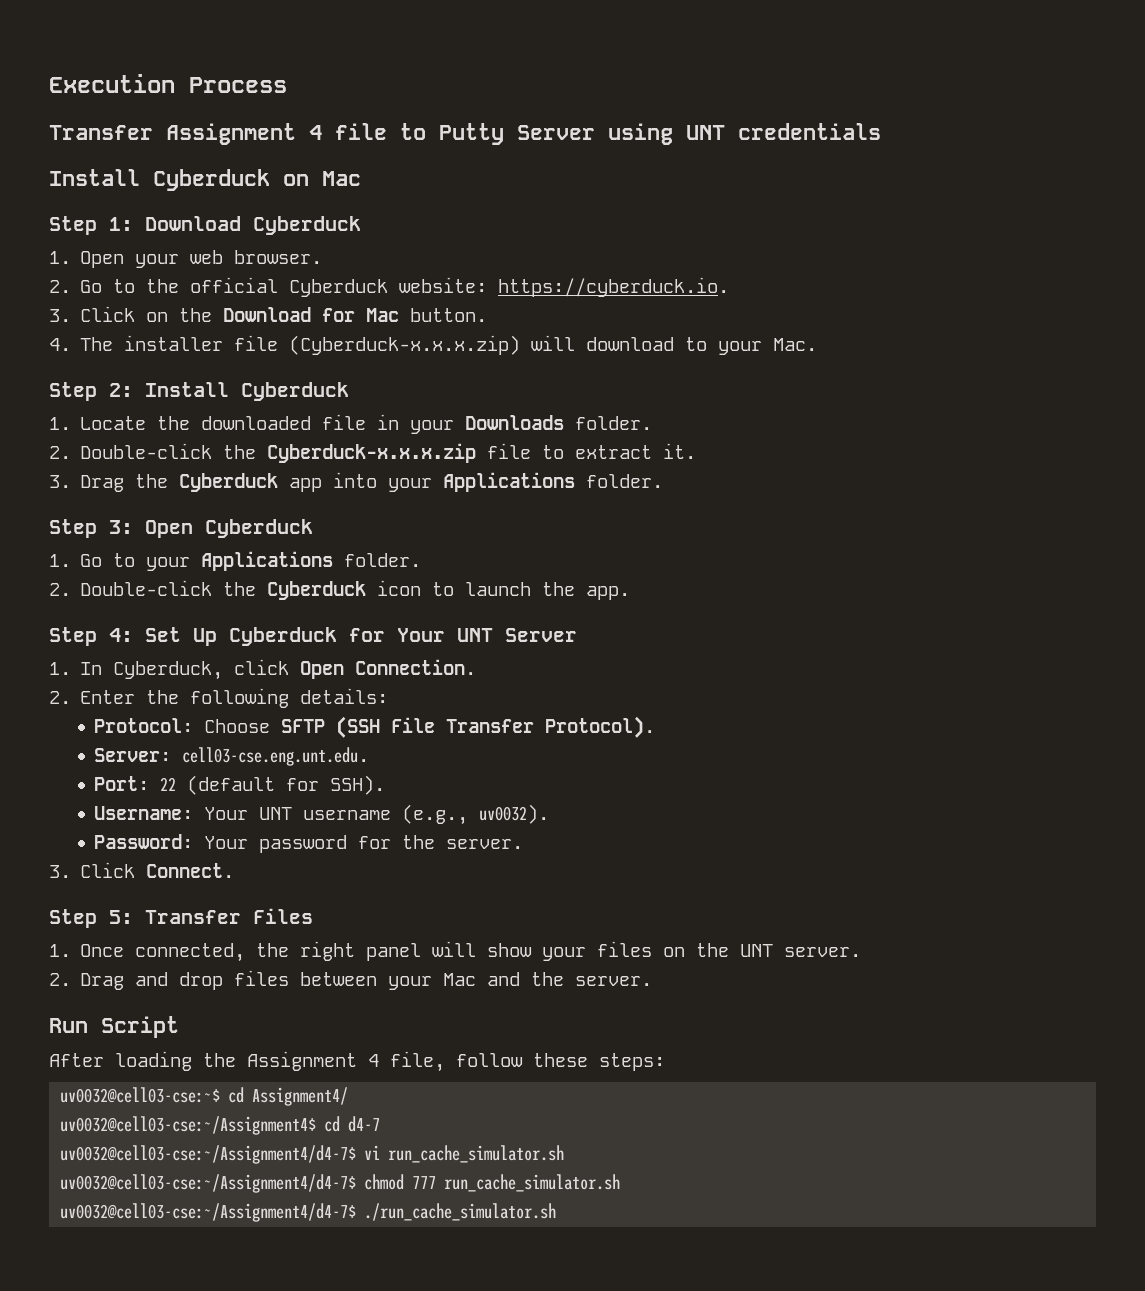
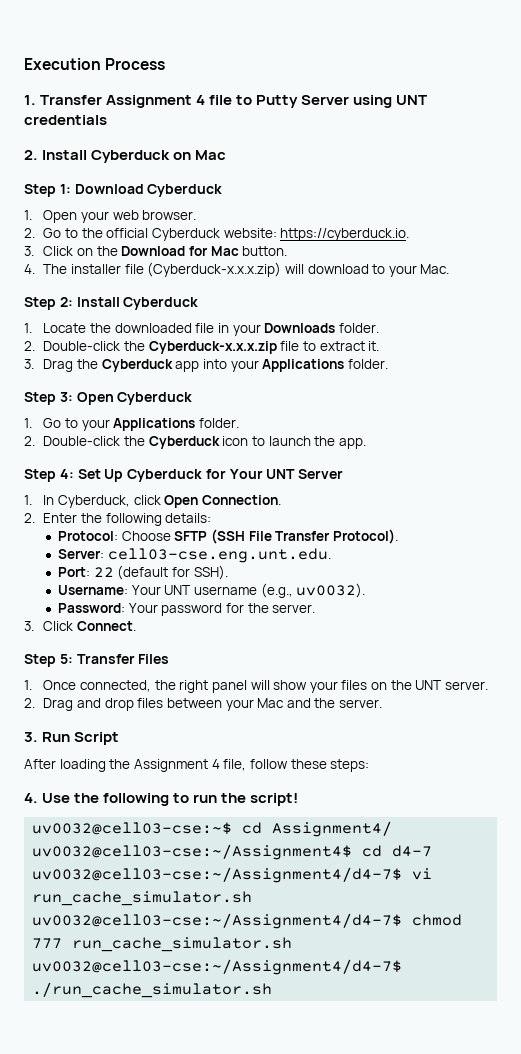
(287, 85) none -> [24,95,36,105] 1.
(881, 131) none -> [24,150,38,160] 2.
(653, 981) none -> [24,732,38,742] 3.
(665, 1062) none -> [24,793,299,806] // 4. Use the following to run the script!

